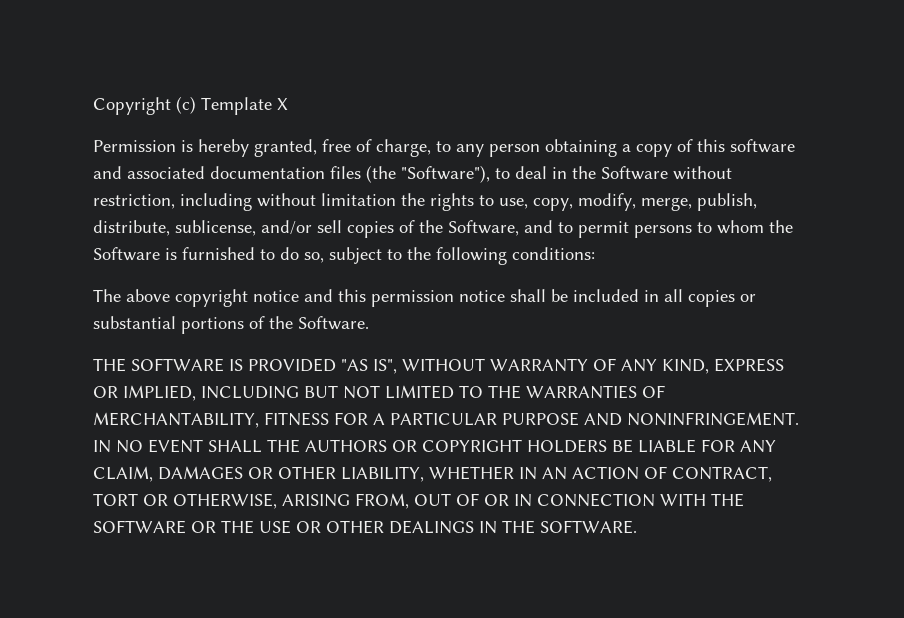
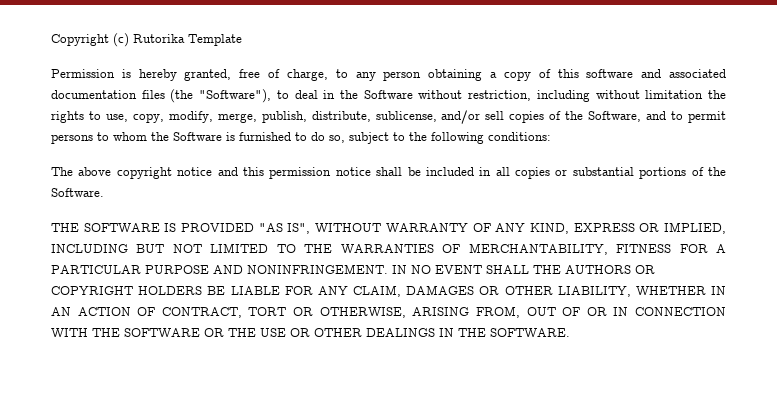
(196, 105) none -> [133,34,185,43] Rutorika
[277,98,288,110] X -> (242, 40) none

